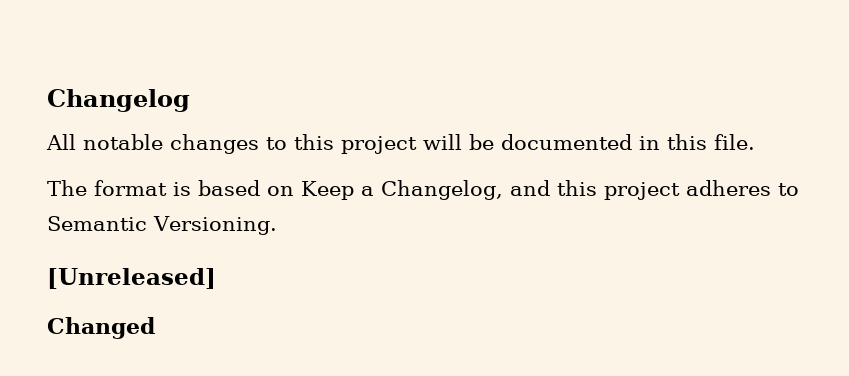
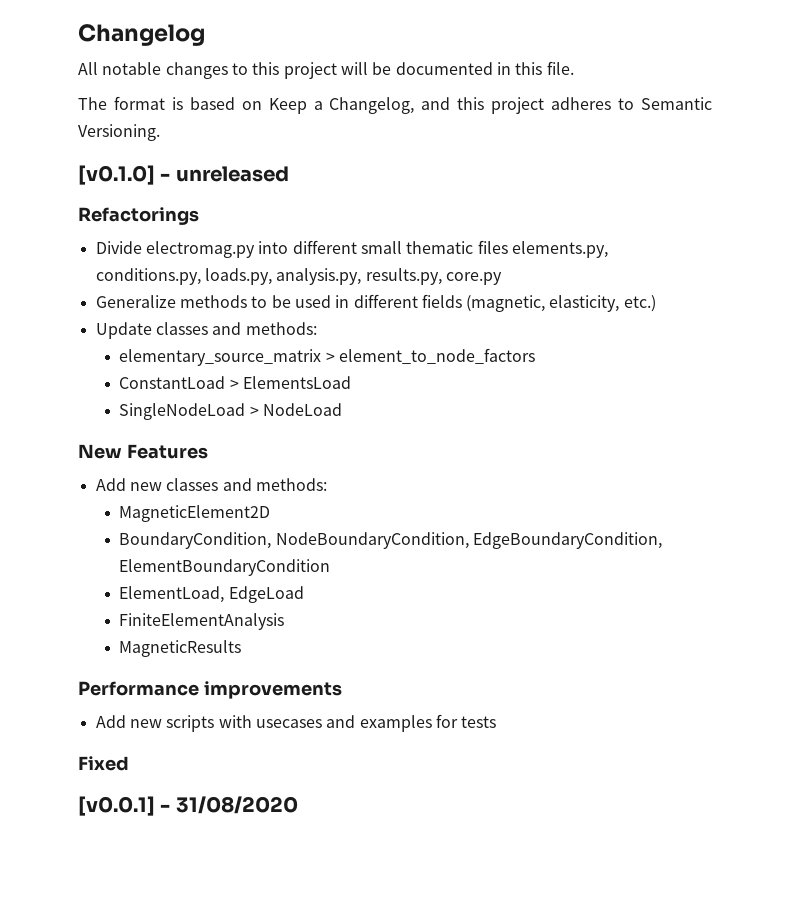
[47,268,216,289] [47,317,155,339] [Unreleased] // Changed -> [78,165,289,185] [78,207,199,225] [95,240,608,258] [95,268,502,285] [95,294,656,312] [95,322,317,339] [119,348,535,366] [119,376,351,389] [119,403,342,420] [78,444,208,459] [95,478,327,491] [119,505,271,522] [119,532,662,549] [119,559,331,576] [119,586,304,603] [119,613,285,630] [119,640,242,657] [78,681,342,699] [95,714,497,732] [78,756,129,771] [78,796,298,816] [v0.1.0] - unreleased // Refactorings // Divide electromag.py into different small thematic files elements.py, conditions.py, loads.py, analysis.py, results.py, core.py // Generalize methods to be used in different fields (magnetic, elasticity, etc.) // Update classes and methods: // elementary_source_matrix > element_to_node_factors // ConstantLoad > ElementsLoad // SingleNodeLoad > NodeLoad // New Features // Add new classes and methods: // MagneticElement2D // BoundaryCondition, NodeBoundaryCondition, EdgeBoundaryCondition, ElementBoundaryCondition // ElementLoad, EdgeLoad // FiniteElementAnalysis // MagneticResults // Performance improvements // Add new scripts with usecases and examples for tests // Fixed // [v0.0.1] - 31/08/2020

